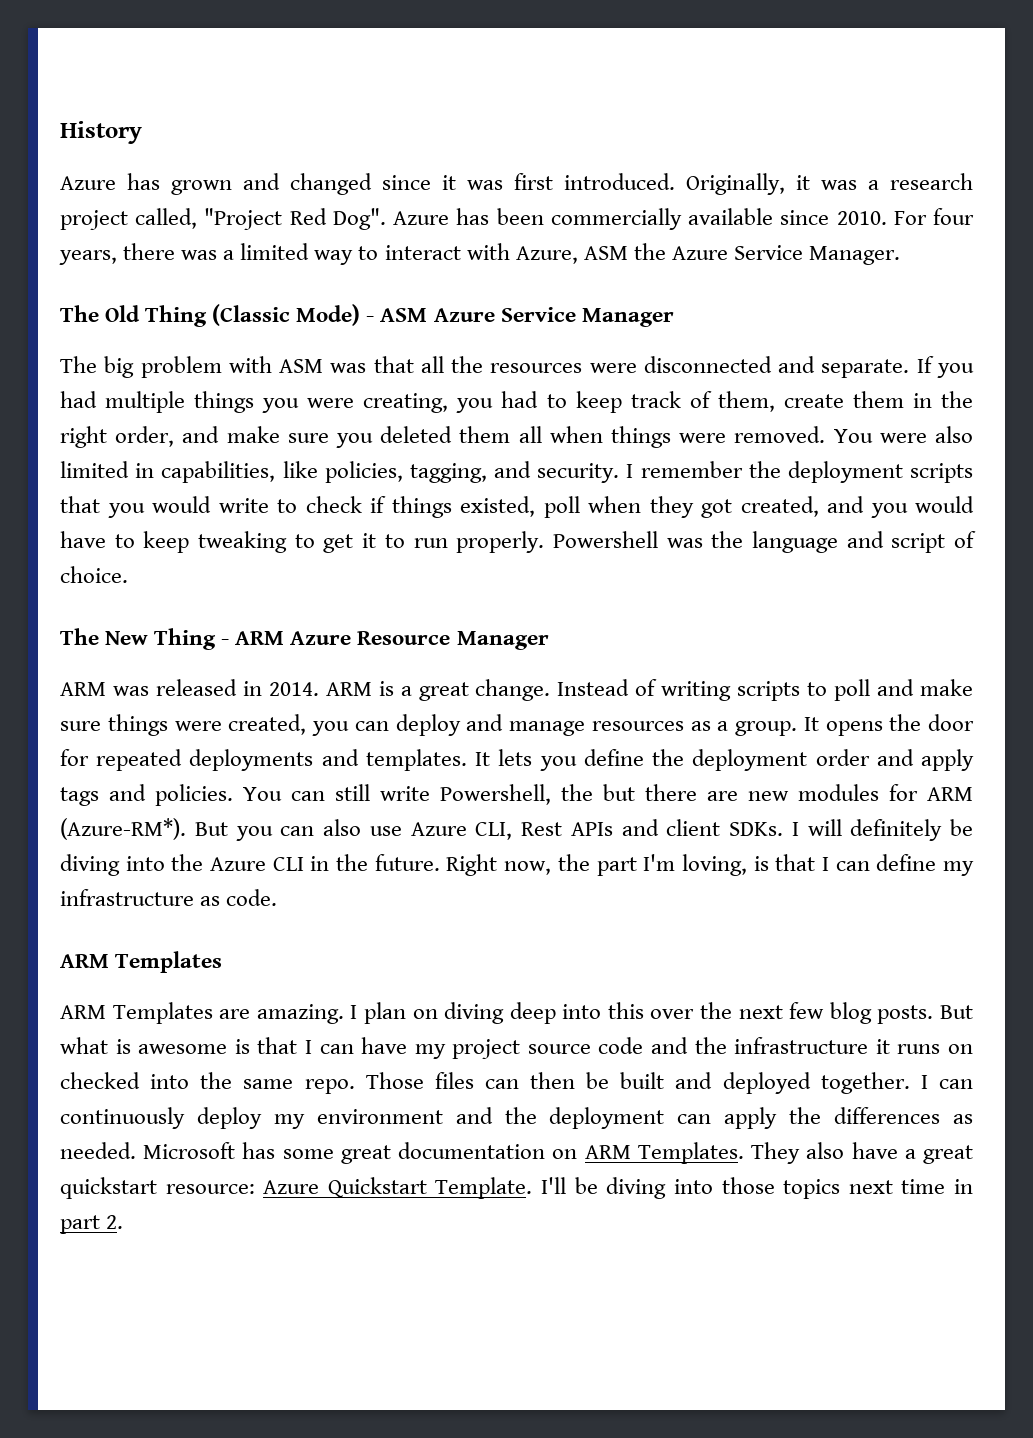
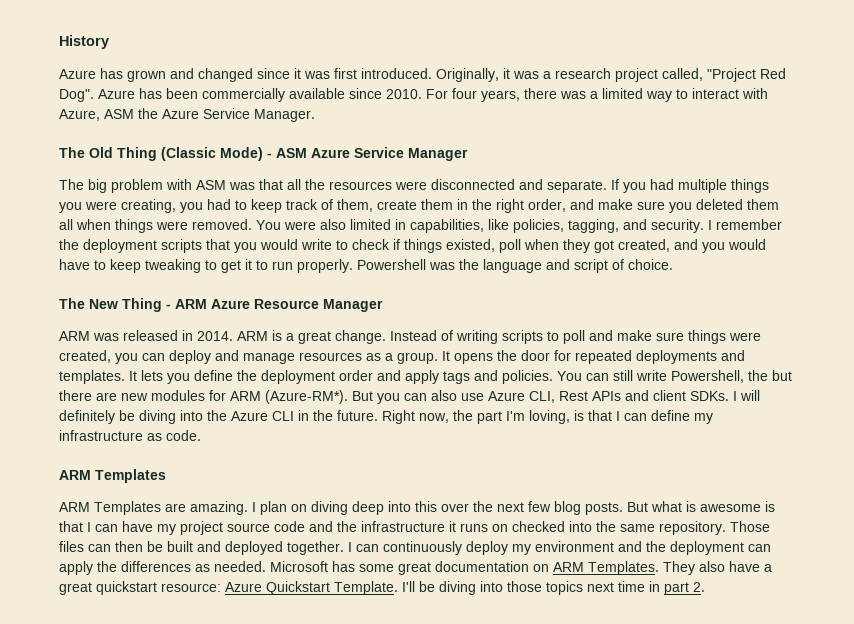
[304,1079,355,1094] repo. -> [659,521,726,535] repository.

